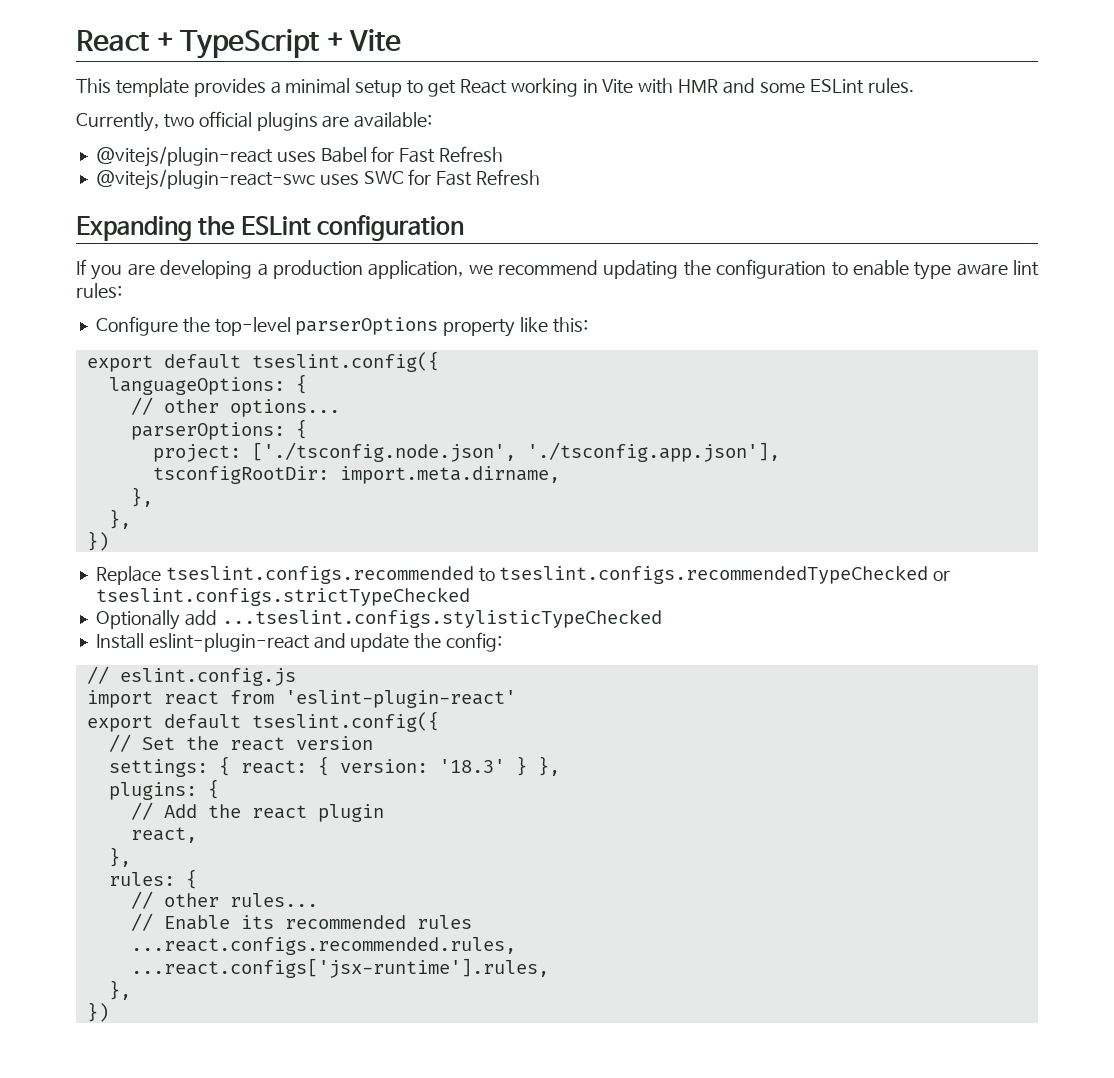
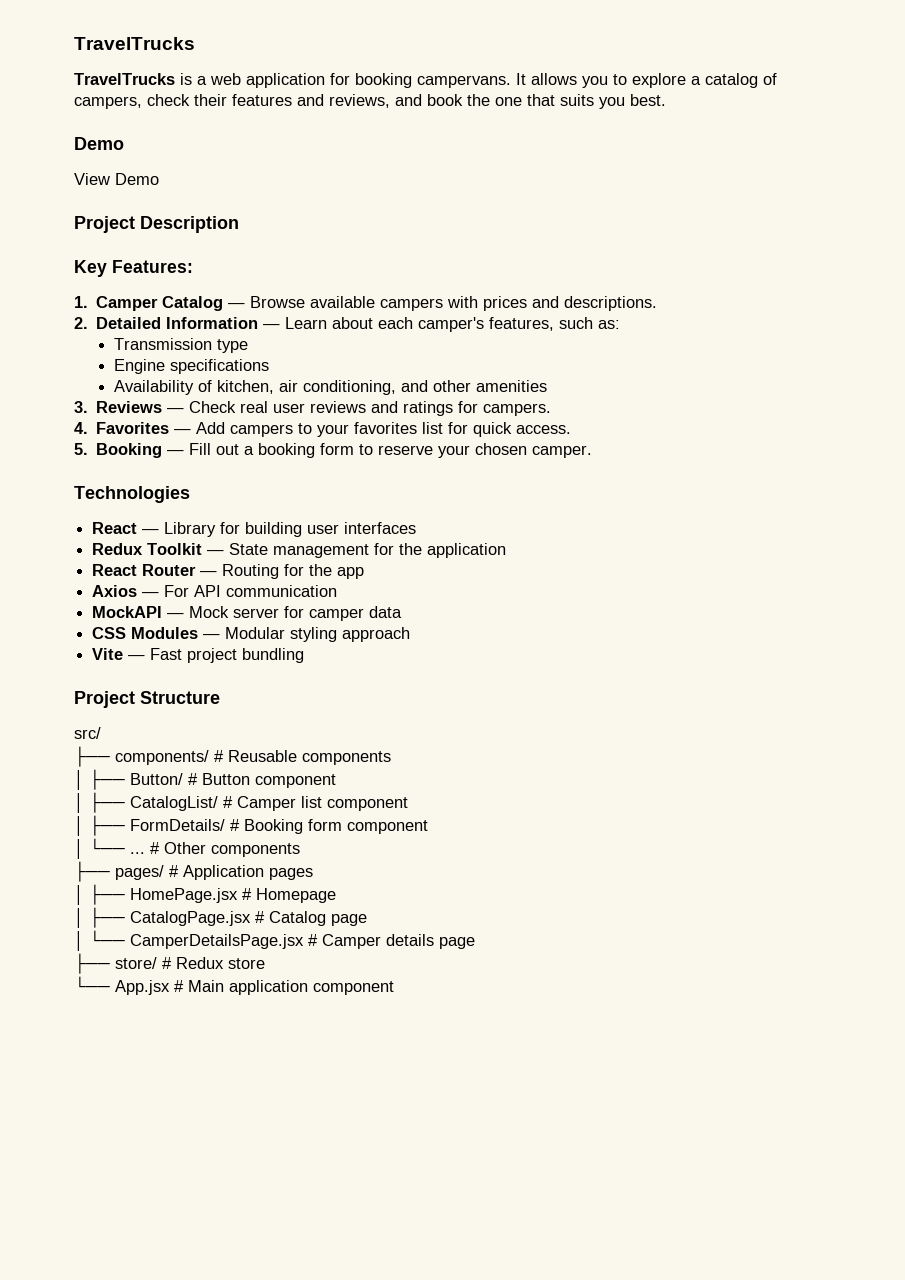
[76,29,402,59] [76,78,914,97] [76,111,433,132] [95,146,504,167] [95,169,541,190] [76,215,465,241] [76,259,1039,280] [76,283,122,298] [95,316,588,337] [86,351,439,372] [108,374,307,395] [130,397,340,417] [130,419,307,440] [152,442,780,462] [152,466,560,484] [130,487,153,507] [108,509,131,529] [86,531,109,551] [95,565,951,585] [95,587,470,606] [95,609,662,630] [95,632,503,652] [86,666,296,686] [86,690,516,708] [86,711,439,732] [108,734,373,752] [108,756,560,777] [108,779,219,800] [130,802,384,822] [130,827,197,843] [108,847,131,867] [108,869,197,889] [130,891,318,909] [130,913,472,931] [130,937,516,955] [130,958,549,978] [108,980,131,1000] [86,1002,109,1022] React + TypeScript + Vite // This template provides a minimal setup to get React working in Vite with HMR and some ESLint rules. // Currently, two official plugins are available: // @vitejs/plugin-react uses Babel for Fast Refresh // @vitejs/plugin-react-swc uses SWC for Fast Refresh // Expanding the ESLint configuration // If you are developing a production application, we recommend updating the configuration to enable type aware lint rules: // Configure the top-level parserOptions property like this: // export default tseslint.config({ // languageOptions: { // // other options... // parserOptions: { // project: ['./tsconfig.node.json', './tsconfig.app.json'], // tsconfigRootDir: import.meta.dirname, // }, // }, // }) // Replace tseslint.configs.recommended to tseslint.configs.recommendedTypeChecked or tseslint.configs.strictTypeChecked // Optionally add ...tseslint.configs.stylisticTypeChecked // Install eslint-plugin-react and update the config: // // eslint.config.js // import react from 'eslint-plugin-react' // export default tseslint.config({ // // Set the react version // settings: { react: { version: '18.3' } }, // plugins: { // // Add the react plugin // react, // }, // rules: { // // other rules... // // Enable its recommended rules // ...react.configs.recommended.rules, // ...react.configs['jsx-runtime'].rules, // }, // }) -> [74,37,195,50] [74,73,777,88] [74,94,666,109] [74,137,124,150] [74,173,159,185] [74,216,239,233] [74,260,193,277] [74,296,658,311] [74,317,621,332] [113,338,248,353] [113,359,269,374] [113,380,547,395] [74,401,552,416] [74,422,572,437] [74,443,593,458] [74,486,190,503] [92,522,417,537] [92,543,507,558] [92,564,365,579] [92,585,338,597] [92,606,403,621] [92,627,411,642] [92,648,305,663] [74,691,220,708] [74,727,101,739] [74,746,391,767] [74,769,336,790] [74,792,408,813] [74,815,428,836] [74,838,300,859] [74,861,313,882] [74,884,336,905] [74,907,367,928] [74,930,475,951] [74,953,265,974] [74,976,394,995] TravelTrucks // TravelTrucks is a web application for booking campervans. It allows you to explore a catalog of campers, check their features and reviews, and book the one that suits you best. // Demo // View Demo // Project Description // Key Features: // 1. Camper Catalog — Browse available campers with prices and descriptions. // 2. Detailed Information — Learn about each camper's features, such as: // Transmission type // Engine specifications // Availability of kitchen, air conditioning, and other amenities // 3. Reviews — Check real user reviews and ratings for campers. // 4. Favorites — Add campers to your favorites list for quick access. // 5. Booking — Fill out a booking form to reserve your chosen camper. // Technologies // React — Library for building user interfaces // Redux Toolkit — State management for the application // React Router — Routing for the app // Axios — For API communication // MockAPI — Mock server for camper data // CSS Modules — Modular styling approach // Vite — Fast project bundling // Project Structure // src/ // ├── components/ # Reusable components // │ ├── Button/ # Button component // │ ├── CatalogList/ # Camper list component // │ ├── FormDetails/ # Booking form component // │ └── ... # Other components // ├── pages/ # Application pages // │ ├── HomePage.jsx # Homepage // │ ├── CatalogPage.jsx # Catalog page // │ └── CamperDetailsPage.jsx # Camper details page // ├── store/ # Redux store // └── App.jsx # Main application component

